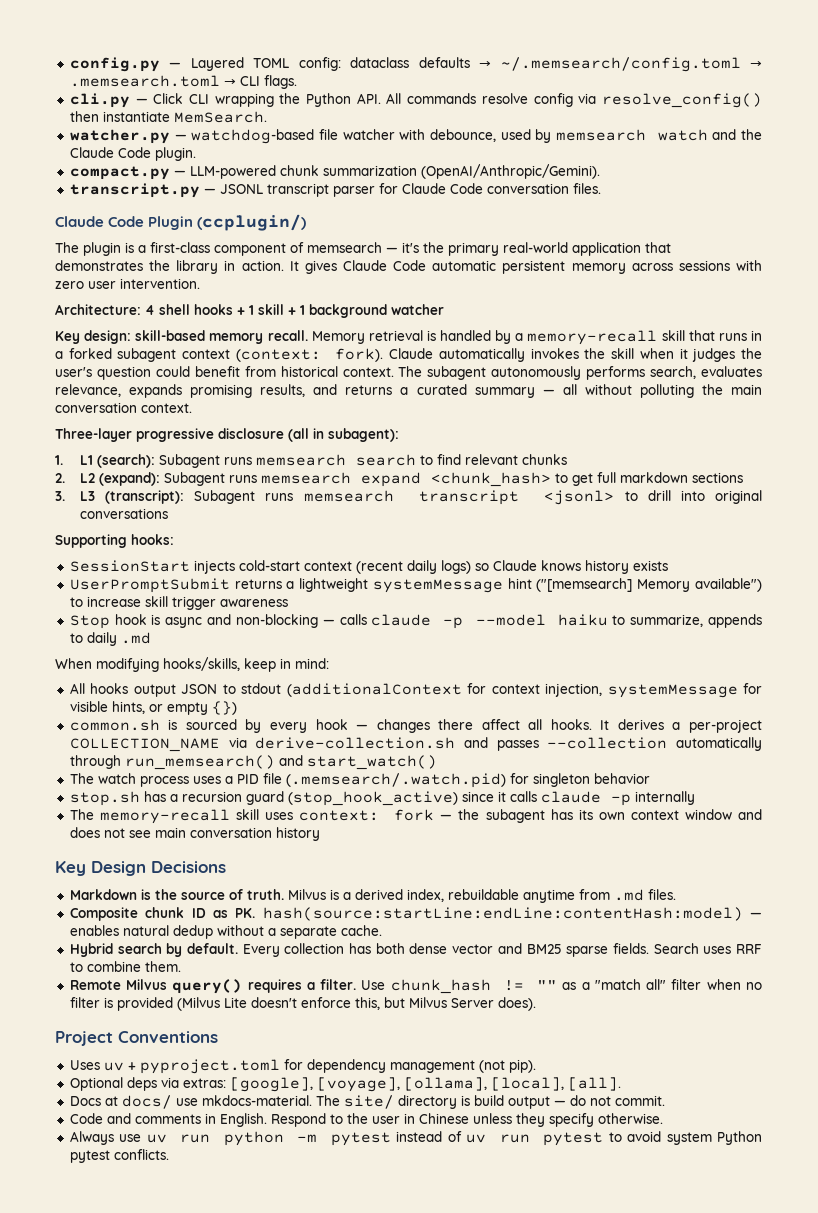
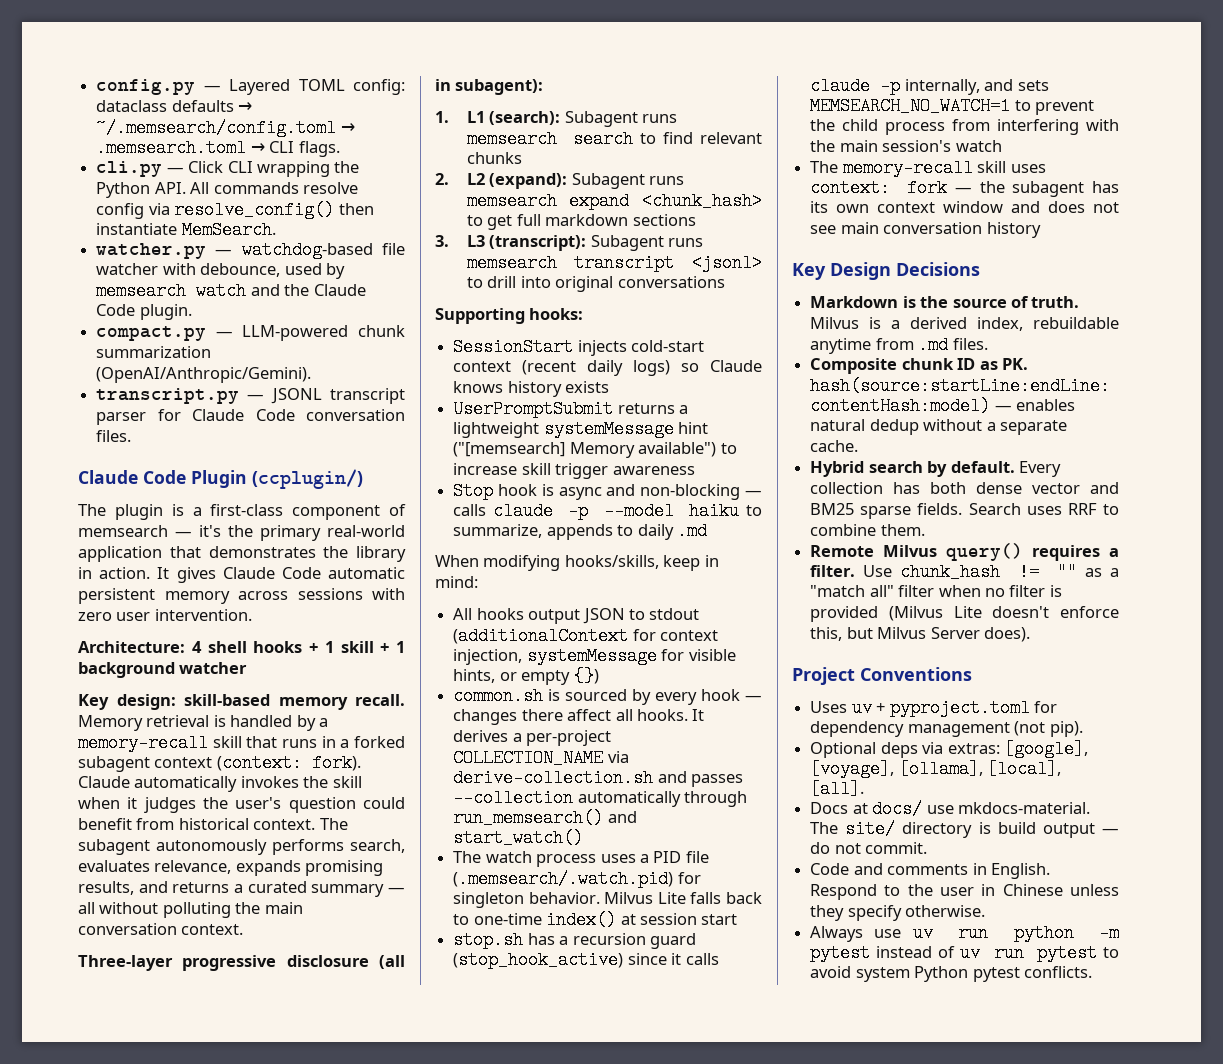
[593,773,650,784] behavior -> [528,892,762,904] [453,911,738,929] behavior. Milvus Lite falls back to one-time index() at session start
[634,791,695,805] internally -> [904,79,1049,95] [810,97,1095,115] [810,119,1119,135] [810,140,1002,152] internally, and sets MEMSEARCH_NO_WATCH=1 to prevent the child process from interfering with the main session's watch

